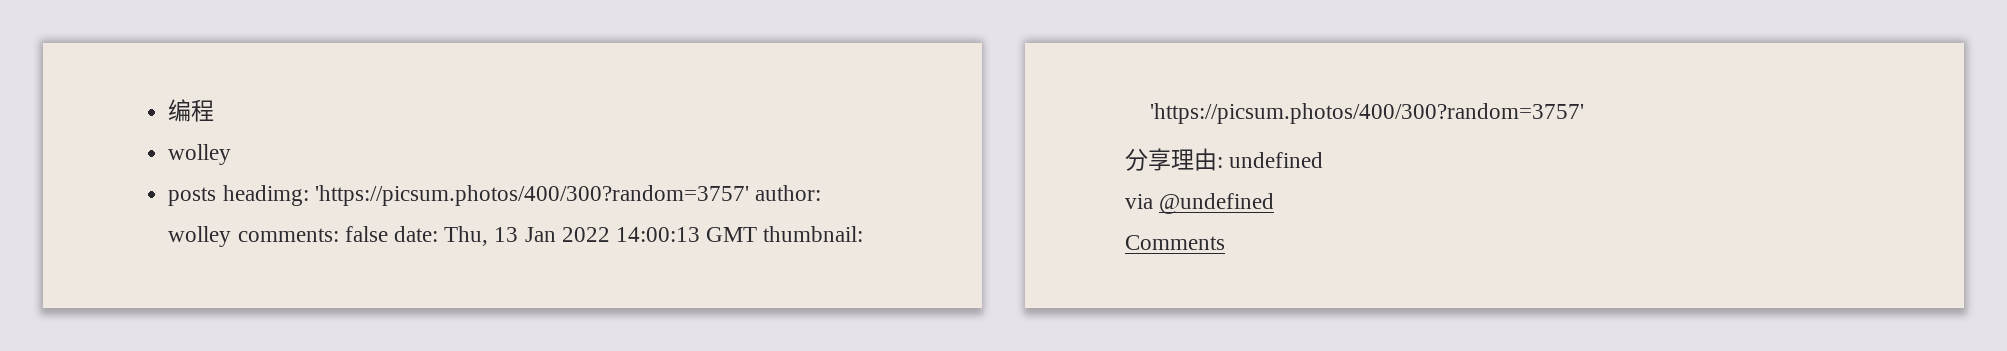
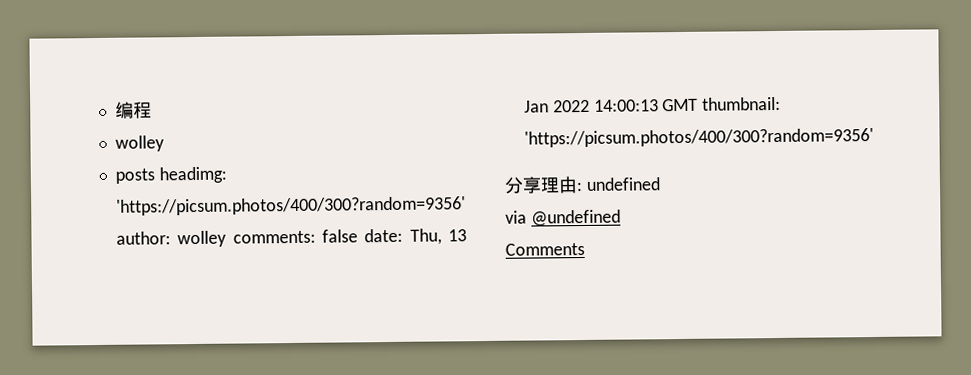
[314,185,749,206] 'https://picsum.photos/400/300?random=3757' -> [115,196,466,216] 'https://picsum.photos/400/300?random=9356'
[1150,103,1585,124] 'https://picsum.photos/400/300?random=3757' -> [523,128,874,148] 'https://picsum.photos/400/300?random=9356'

